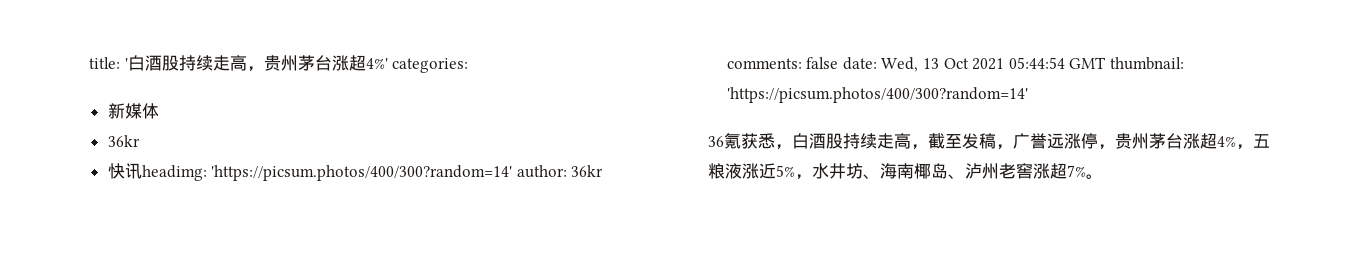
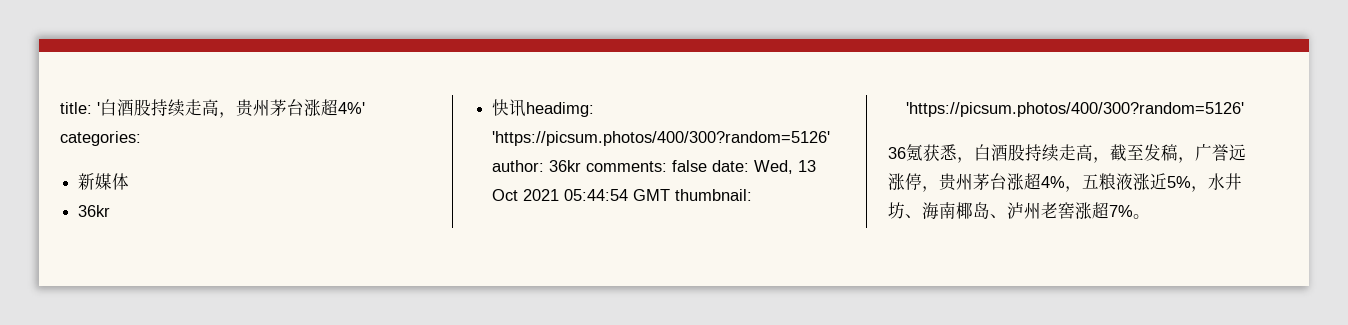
[211,165,513,181] 'https://picsum.photos/400/300?random=14' -> [492,131,831,146] 'https://picsum.photos/400/300?random=5126'
[726,87,1028,103] 'https://picsum.photos/400/300?random=14' -> [906,102,1245,117] 'https://picsum.photos/400/300?random=5126'

